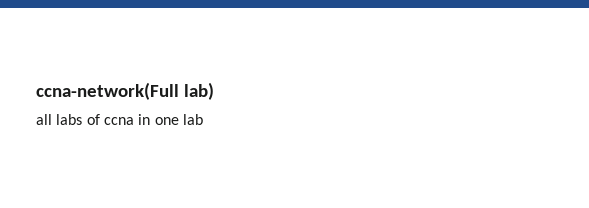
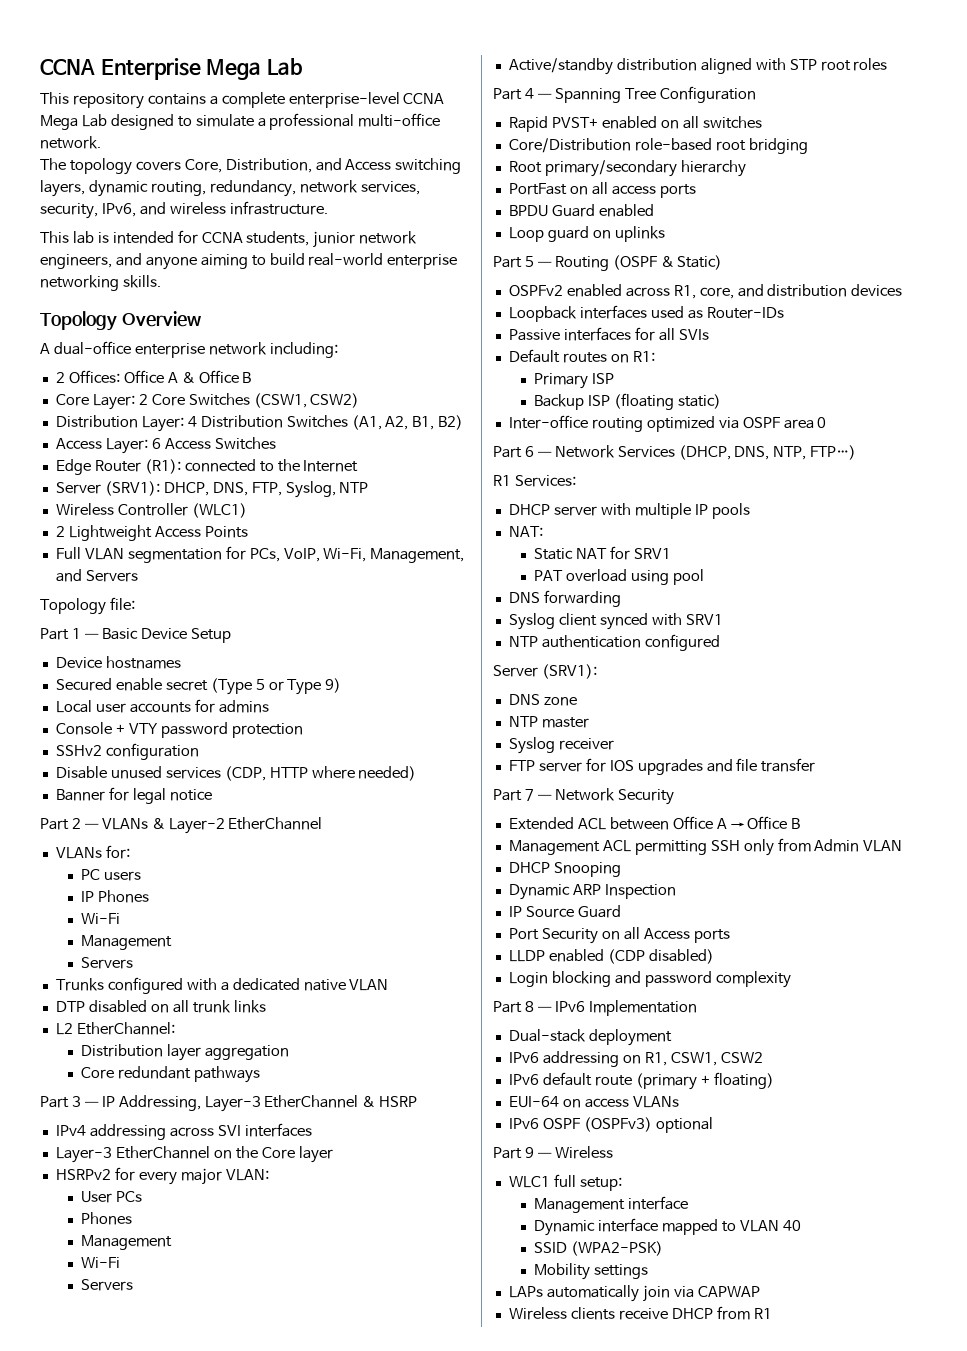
[36,82,214,100] [36,114,203,125] ccna-network(Full lab) // all labs of ccna in one lab -> [40,58,302,80] [40,92,445,109] [40,113,441,130] [40,136,101,149] [40,158,462,175] [40,180,420,197] [40,201,328,219] [40,230,418,248] [40,253,458,270] [40,275,161,291] [40,311,201,331] [40,341,338,358] [55,370,252,384] [55,393,360,410] [55,415,464,432] [55,437,276,454] [55,459,359,475] [55,481,369,498] [55,503,247,518] [55,525,248,541] [55,546,465,563] [55,569,138,582] [40,597,135,615] [40,628,231,643] [55,656,181,669] [55,678,342,695] [55,699,269,713] [55,722,303,738] [55,743,199,760] [55,766,417,781] [55,787,212,804] [40,817,323,834] [55,845,130,859] [81,869,142,881] [81,890,150,903] [81,913,121,924] [81,935,173,950] [81,957,134,969] [55,977,389,994] [55,1000,266,1013] [55,1022,175,1035] [81,1044,290,1061] [81,1066,261,1083] [40,1095,418,1112] [55,1123,312,1140] [55,1146,333,1163] [55,1167,269,1185] [81,1191,143,1203] [81,1212,133,1225] [81,1235,173,1250] [81,1257,121,1268] [81,1279,134,1291] [508,58,888,75] [493,86,756,103] [508,116,762,132] [508,138,808,154] [508,160,746,177] [508,182,696,198] [508,204,654,217] [508,226,665,242] [493,255,723,271] [508,284,903,299] [508,305,784,322] [508,327,709,341] [508,349,655,363] [534,373,615,389] [534,393,722,410] [508,415,827,432] [493,445,857,460] [493,475,576,487] [508,503,750,519] [508,526,543,537] [534,546,672,560] [534,569,705,585] [508,590,621,607] [508,613,723,630] [508,634,720,651] [493,664,597,679] [508,694,577,706] [508,716,589,728] [508,737,614,754] [508,758,816,775] [493,788,674,805] [508,816,801,830] [508,838,903,856] [508,862,621,877] [508,884,676,900] [508,905,621,918] [508,927,730,944] [508,949,714,964] [508,971,791,988] [493,1000,697,1016] [508,1029,672,1046] [508,1051,763,1067] [508,1072,774,1090] [508,1096,679,1108] [508,1117,713,1133] [493,1146,613,1159] [508,1174,622,1191] [534,1196,689,1213] [534,1218,801,1236] [534,1241,664,1256] [534,1263,649,1280] [508,1285,760,1302] [508,1306,772,1320] CCNA Enterprise Mega Lab // This repository contains a complete enterprise-level CCNA Mega Lab designed to simulate a professional multi-office network. // The topology covers Core, Distribution, and Access switching layers, dynamic routing, redundancy, network services, security, IPv6, and wireless infrastructure. // This lab is intended for CCNA students, junior network engineers, and anyone aiming to build real-world enterprise networking skills. // Topology Overview // A dual-office enterprise network including: // 2 Offices: Office A & Office B // Core Layer: 2 Core Switches (CSW1, CSW2) // Distribution Layer: 4 Distribution Switches (A1, A2, B1, B2) // Access Layer: 6 Access Switches // Edge Router (R1): connected to the Internet // Server (SRV1): DHCP, DNS, FTP, Syslog, NTP // Wireless Controller (WLC1) // 2 Lightweight Access Points // Full VLAN segmentation for PCs, VoIP, Wi-Fi, Management, and Servers // Topology file: // Part 1 — Basic Device Setup // Device hostnames // Secured enable secret (Type 5 or Type 9) // Local user accounts for admins // Console + VTY password protection // SSHv2 configuration // Disable unused services (CDP, HTTP where needed) // Banner for legal notice // Part 2 — VLANs & Layer-2 EtherChannel // VLANs for: // PC users // IP Phones // Wi-Fi // Management // Servers // Trunks configured with a dedicated native VLAN // DTP disabled on all trunk links // L2 EtherChannel: // Distribution layer aggregation // Core redundant pathways // Part 3 — IP Addressing, Layer-3 EtherChannel & HSRP // IPv4 addressing across SVI interfaces // Layer-3 EtherChannel on the Core layer // HSRPv2 for every major VLAN: // User PCs // Phones // Management // Wi-Fi // Servers // Active/standby distribution aligned with STP root roles // Part 4 — Spanning Tree Configuration // Rapid PVST+ enabled on all switches // Core/Distribution role-based root bridging // Root primary/secondary hierarchy // PortFast on all access ports // BPDU Guard enabled // Loop guard on uplinks // Part 5 — Routing (OSPF & Static) // OSPFv2 enabled across R1, core, and distribution devices // Loopback interfaces used as Router-IDs // Passive interfaces for all SVIs // Default routes on R1: // Primary ISP // Backup ISP (floating static) // Inter-office routing optimized via OSPF area 0 // Part 6 — Network Services (DHCP, DNS, NTP, FTP…) // R1 Services: // DHCP server with multiple IP pools // NAT: // Static NAT for SRV1 // PAT overload using pool // DNS forwarding // Syslog client synced with SRV1 // NTP authentication configured // Server (SRV1): // DNS zone // NTP master // Syslog receiver // FTP server for IOS upgrades and file transfer // Part 7 — Network Security // Extended ACL between Office A → Office B // Management ACL permitting SSH only from Admin VLAN // DHCP Snooping // Dynamic ARP Inspection // IP Source Guard // Port Security on all Access ports // LLDP enabled (CDP disabled) // Login blocking and password complexity // Part 8 — IPv6 Implementation // Dual-stack deployment // IPv6 addressing on R1, CSW1, CSW2 // IPv6 default route (primary + floating) // EUI-64 on access VLANs // IPv6 OSPF (OSPFv3) optional // Part 9 — Wireless // WLC1 full setup: // Management interface // Dynamic interface mapped to VLAN 40 // SSID (WPA2-PSK) // Mobility settings // LAPs automatically join via CAPWAP // Wireless clients receive DHCP from R1

